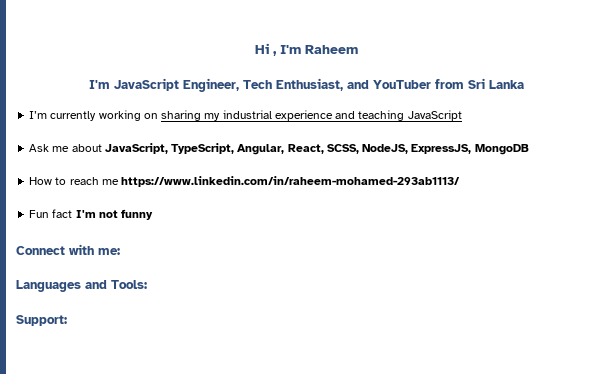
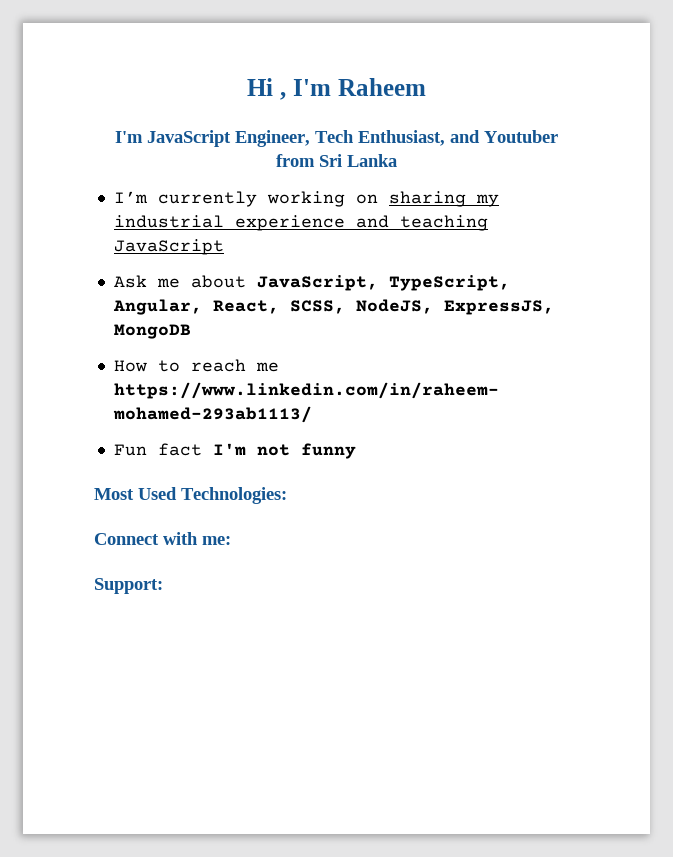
[372,80,431,89] YouTuber -> [484,130,558,143] Youtuber
(154, 214) none -> [94,487,287,504] // Most Used Technologies:
[16,280,147,292] // Languages and Tools: -> (231, 540) none

